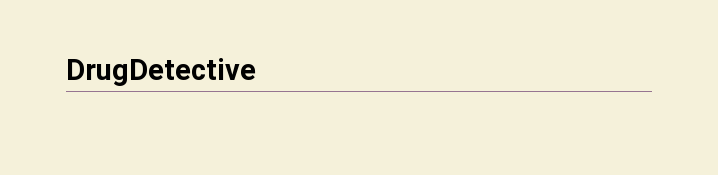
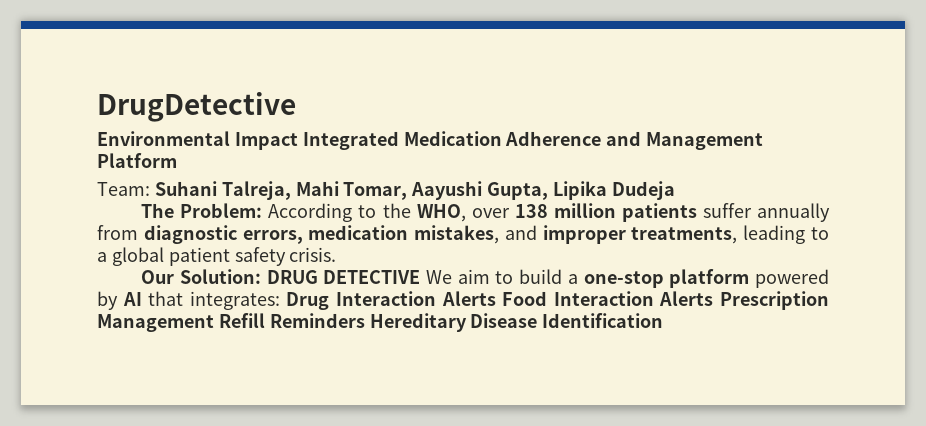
(256, 72) none -> [97,131,764,150] [97,153,177,168] [97,181,675,200] [141,203,831,222] [97,225,830,244] [97,247,337,266] [141,269,829,288] [97,291,830,310] [97,313,664,332] // Environmental Impact Integrated Medication Adherence and Management Platform // Team: Suhani Talreja, Mahi Tomar, Aayushi Gupta, Lipika Dudeja // The Problem: According to the WHO, over 138 million patients suffer annually from diagnostic errors, medication mistakes, and improper treatments, leading to a global patient safety crisis. // Our Solution: DRUG DETECTIVE We aim to build a one-stop platform powered by AI that integrates: Drug Interaction Alerts Food Interaction Alerts Prescription Management Refill Reminders Hereditary Disease Identification

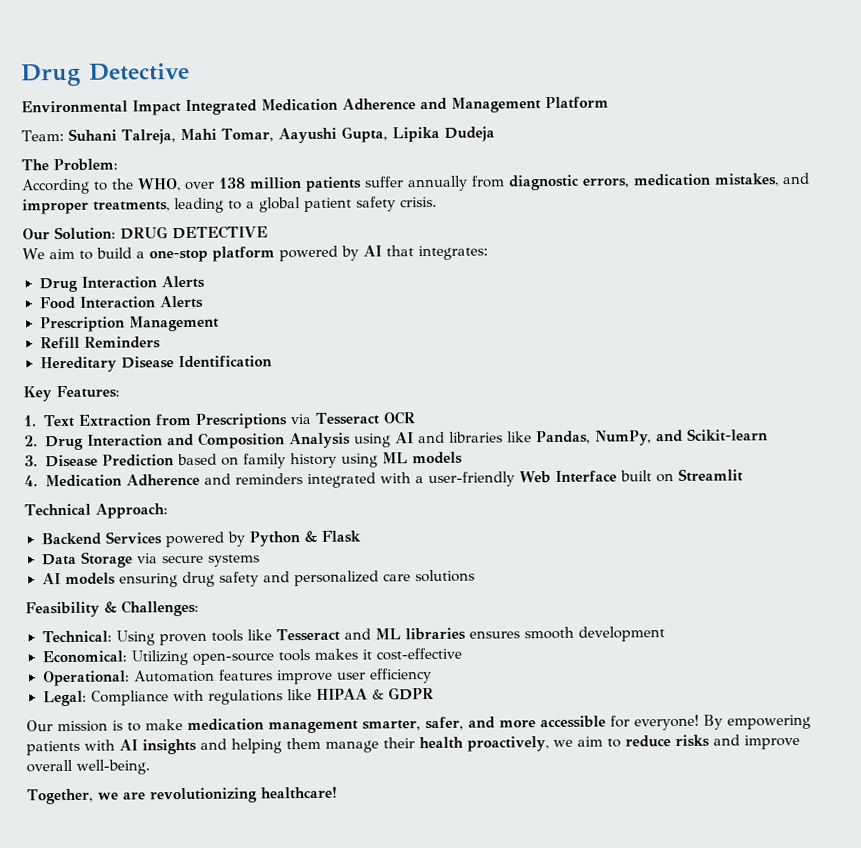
[97,92,296,122] DrugDetective -> [21,62,190,87] Drug Detective
(263, 210) none -> (118, 165) //
(421, 277) none -> (268, 232) //
(280, 300) none -> (488, 253) //
(496, 298) none -> (205, 282) //
(714, 298) none -> (204, 302) //
(214, 323) none -> (219, 323) //
(365, 320) none -> (161, 342) //
(664, 320) none -> [23,385,120,402] [23,411,417,429] [24,428,769,451] [24,451,463,469] [24,468,744,489] [24,503,168,519] [40,530,361,548] [41,551,260,568] [41,569,475,588] [25,599,199,618] [41,626,666,646] [41,647,462,666] [42,668,432,687] [42,686,435,707] [26,714,811,734] [26,734,800,756] [26,759,150,775] [26,786,338,805] // Key Features: // 1. Text Extraction from Prescriptions via Tesseract OCR // 2. Drug Interaction and Composition Analysis using AI and libraries like Pandas, NumPy, and Scikit-learn // 3. Disease Prediction based on family history using ML models // 4. Medication Adherence and reminders integrated with a user-friendly Web Interface built on Streamlit // Technical Approach: // Backend Services powered by Python & Flask // Data Storage via secure systems // AI models ensuring drug safety and personalized care solutions // Feasibility & Challenges: // Technical: Using proven tools like Tesseract and ML libraries ensures smooth development // Economical: Utilizing open-source tools makes it cost-effective // Operational: Automation features improve user efficiency // Legal: Compliance with regulations like HIPAA & GDPR // Our mission is to make medication management smarter, safer, and more accessible for everyone! By empowering patients with AI insights and helping them manage their health proactively, we aim to reduce risks and improve overall well-being. // Together, we are revolutionizing healthcare!

